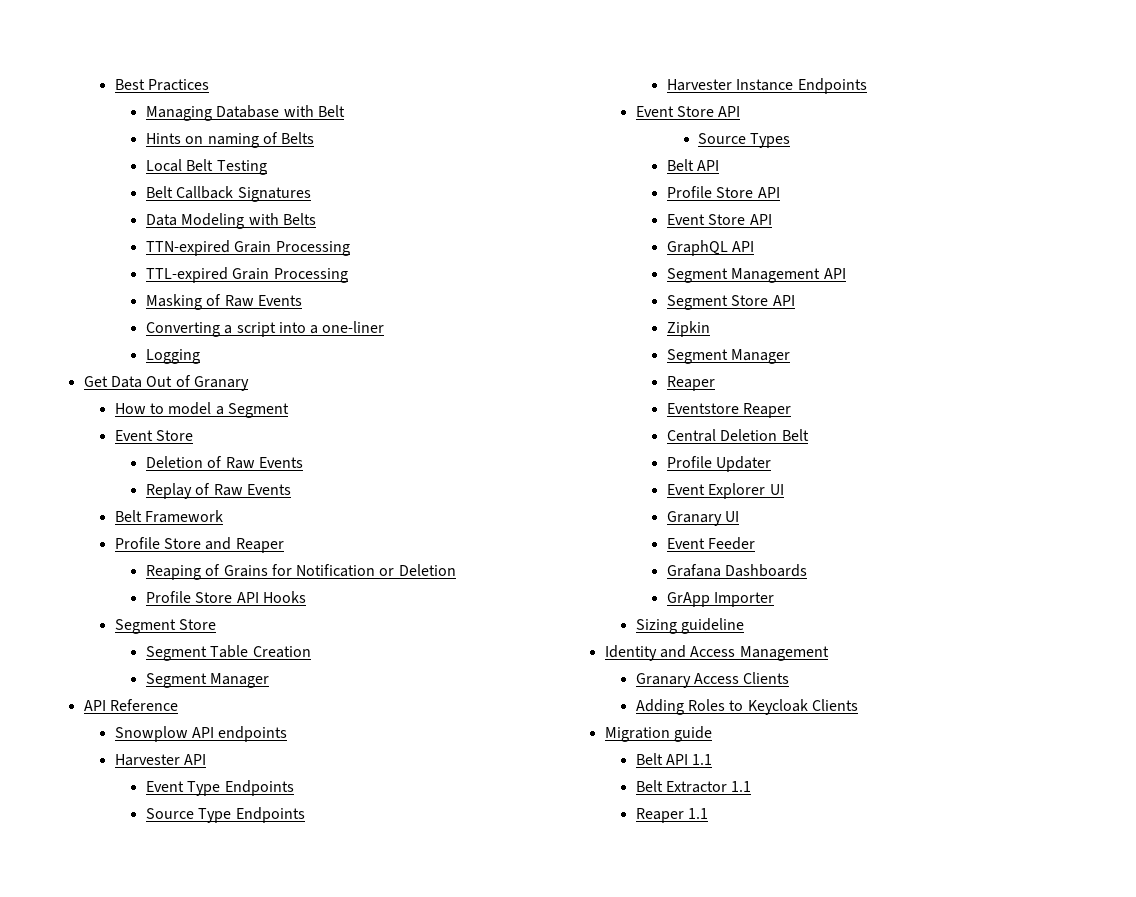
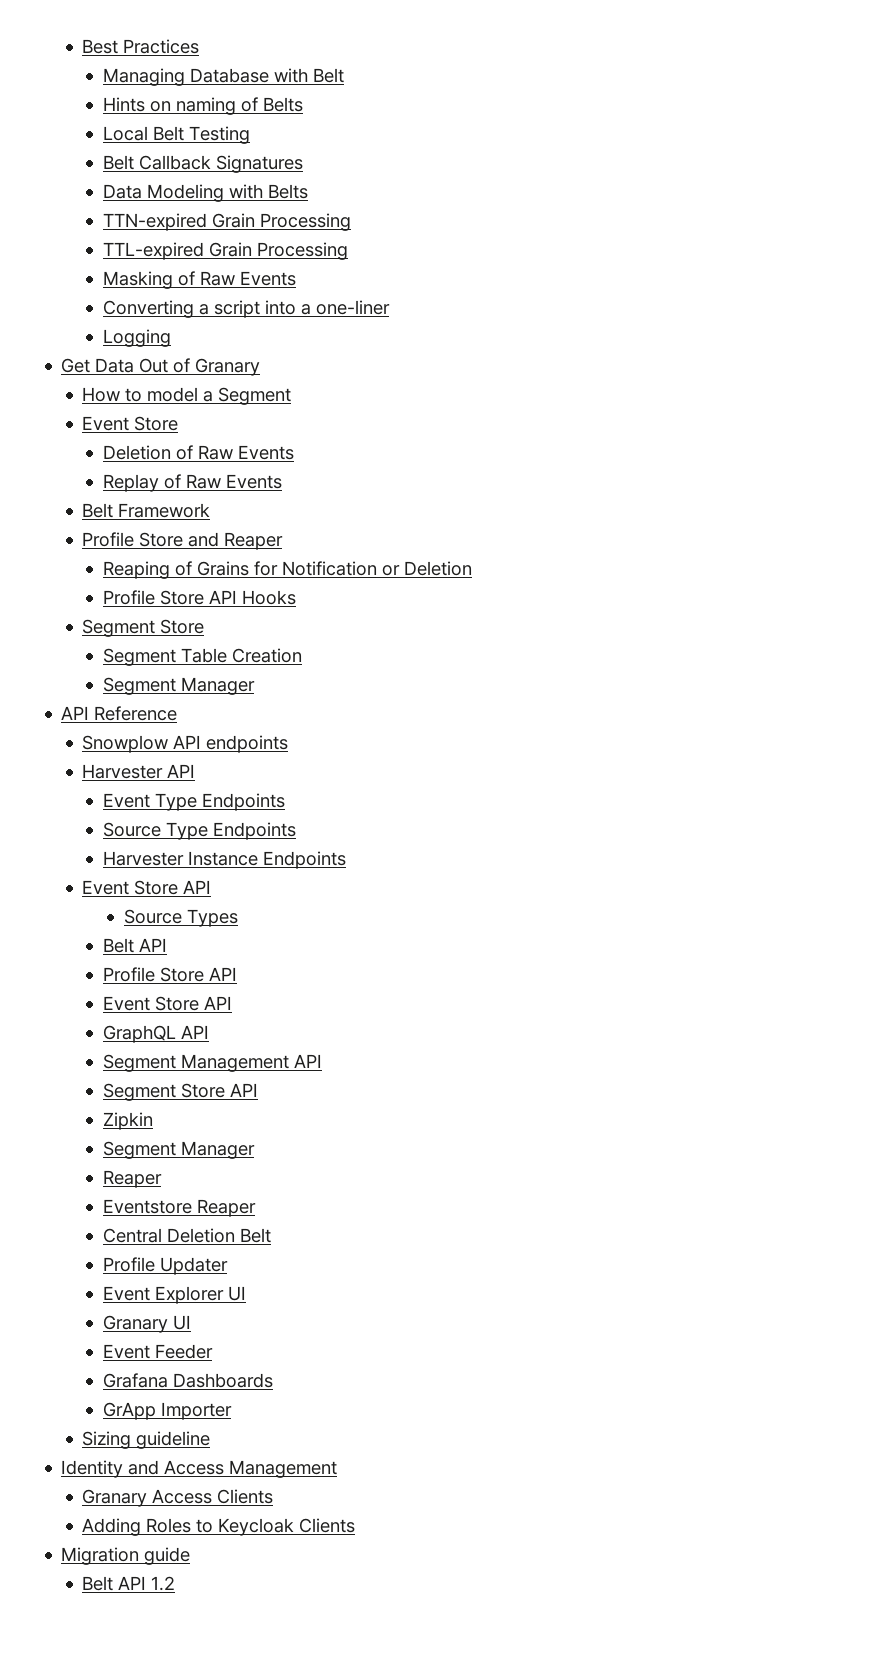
[692,754,713,765] [635,780,752,793] [635,808,709,823] 1.1 // Belt Extractor 1.1 // Reaper 1.1 -> [151,1576,176,1591] 1.2

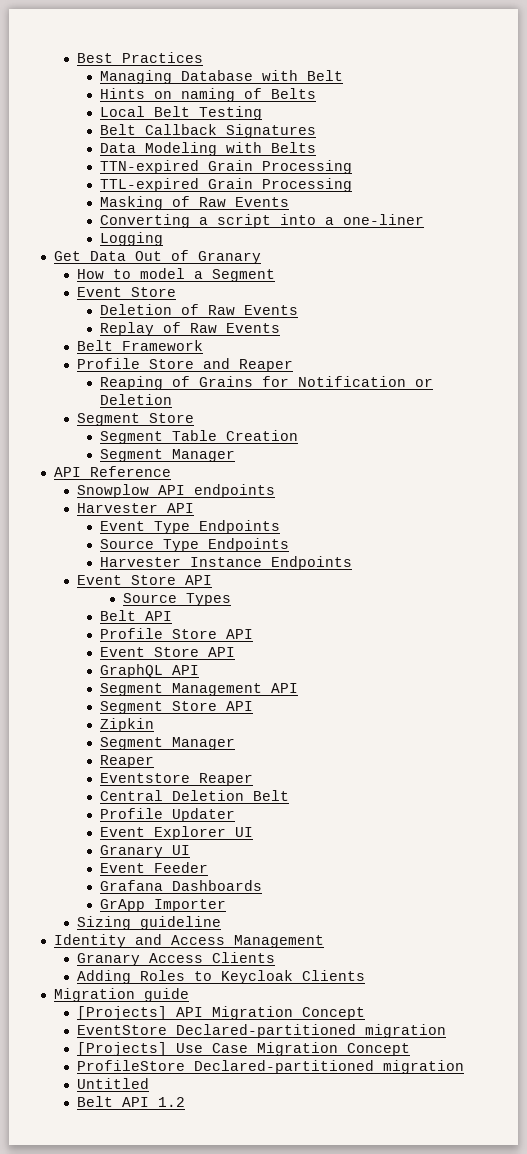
[103,590,297,605] // Profile Store API Hooks -> (173, 399) none
(191, 1556) none -> [77,1006,366,1020] [77,1024,447,1038] [77,1042,411,1056] [77,1060,465,1074] [77,1078,150,1089] // [Projects] API Migration Concept // EventStore Declared-partitioned migration // [Projects] Use Case Migration Concept // ProfileStore Declared-partitioned migration // Untitled

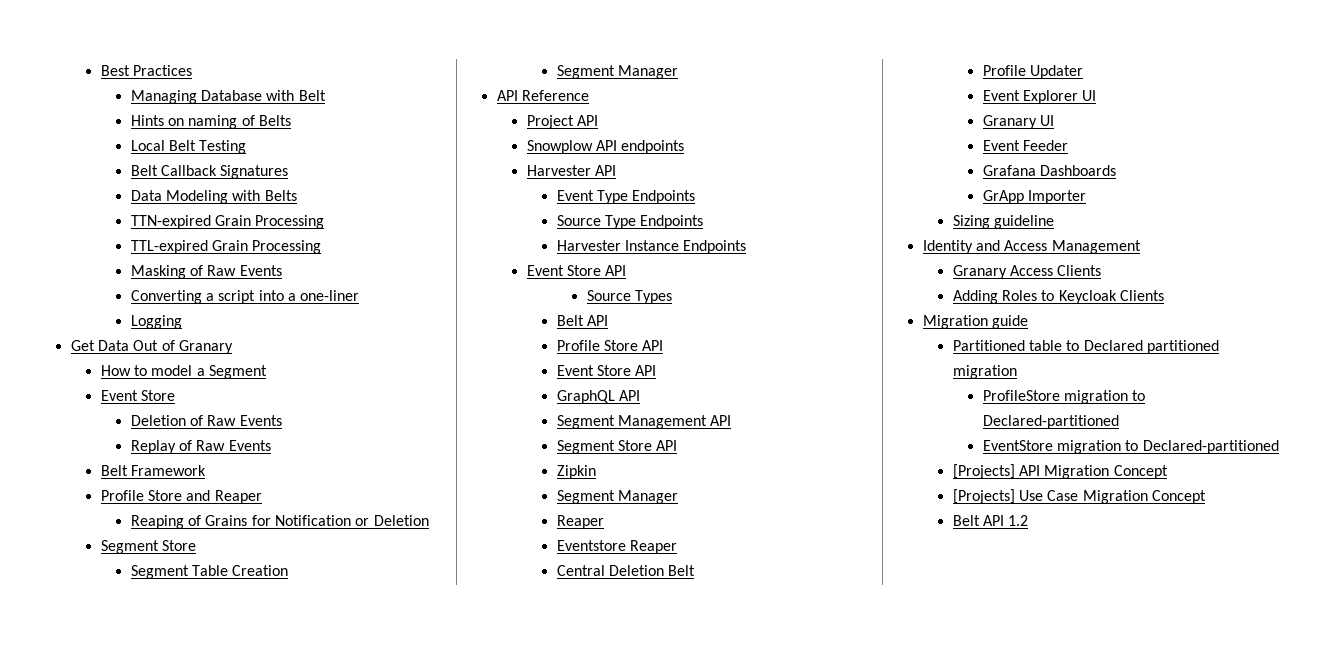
(171, 471) none -> [526,115,598,129] // Project API
(189, 995) none -> [952,340,1219,354] [952,365,1017,379] [982,390,1146,404] [982,415,1119,429] [982,440,1279,454] // Partitioned table to Declared partitioned migration // ProfileStore migration to Declared-partitioned // EventStore migration to Declared-partitioned
[77,1024,447,1038] // EventStore Declared-partitioned migration -> (1168, 472) none
[77,1060,465,1074] [77,1078,150,1089] // ProfileStore Declared-partitioned migration // Untitled -> (1206, 497) none

